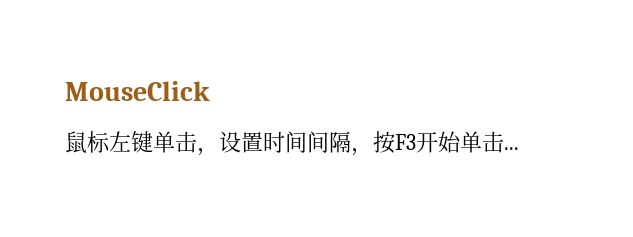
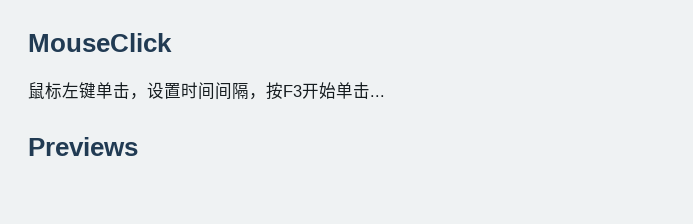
(519, 148) none -> [28,137,138,156] // Previews

